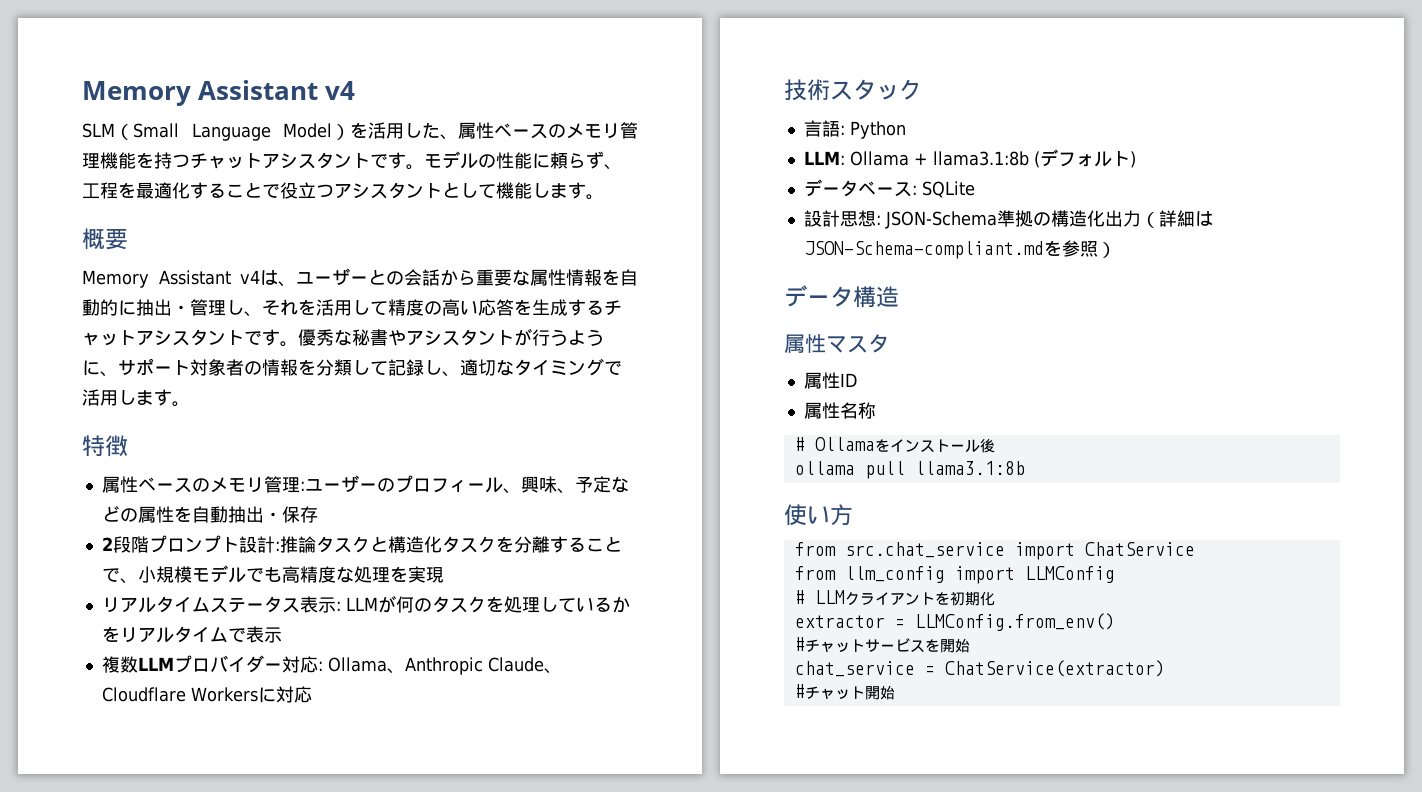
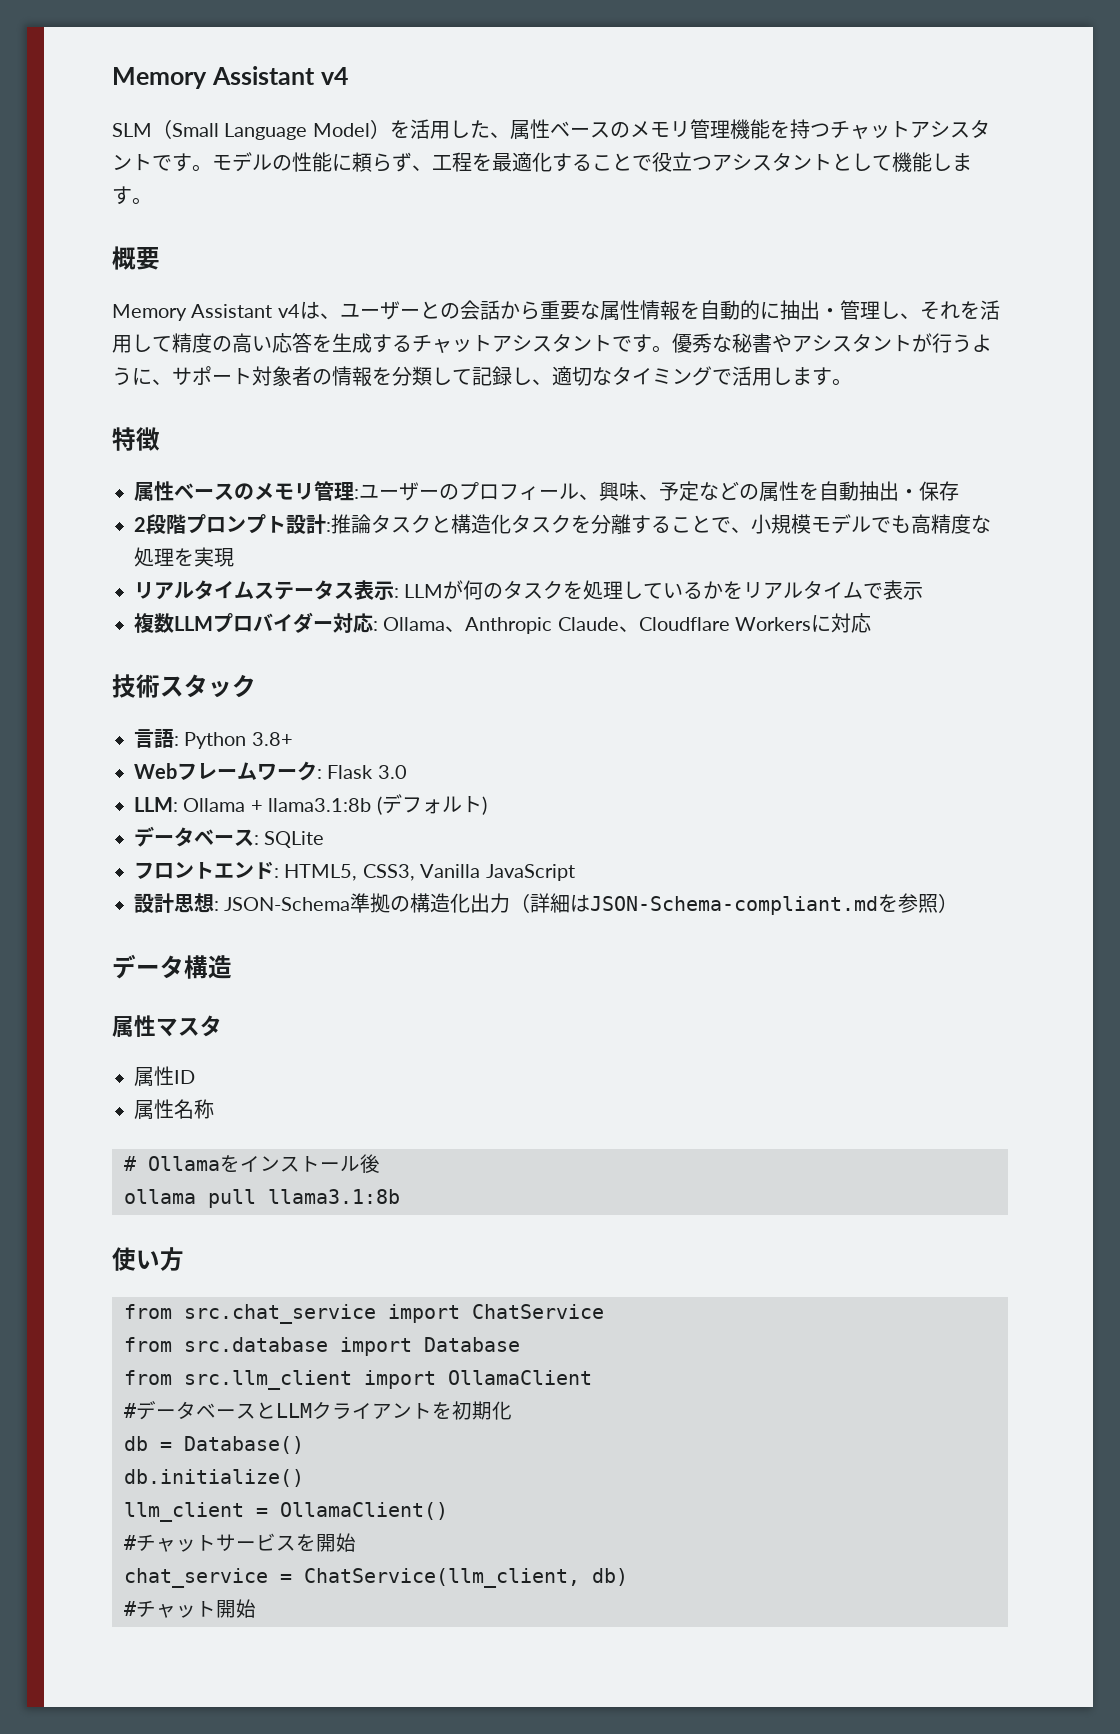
(906, 130) none -> [251,732,293,746] [134,761,407,781] 3.8+ // Webフレームワーク: Flask 3.0
(975, 189) none -> [134,861,575,881] // フロントエンド: HTML5, CSS3, Vanilla JavaScript
[844,566,1115,584] [794,590,805,604] llm_config import LLMConfig // # -> [184,1337,520,1356] [124,1370,592,1390] [124,1401,276,1420] src.database import Database // from src.llm_client import OllamaClient // #データベースと
[794,613,1115,631] extractor = LLMConfig.from_env() -> [124,1436,304,1454] [124,1469,304,1487] [124,1502,448,1522] db = Database() // db.initialize() // llm_client = OllamaClient()
[944,660,1165,677] ChatService(extractor) -> [304,1568,628,1588] ChatService(llm_client, db)

